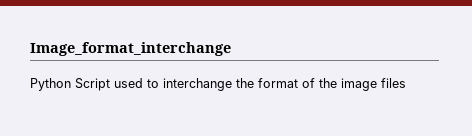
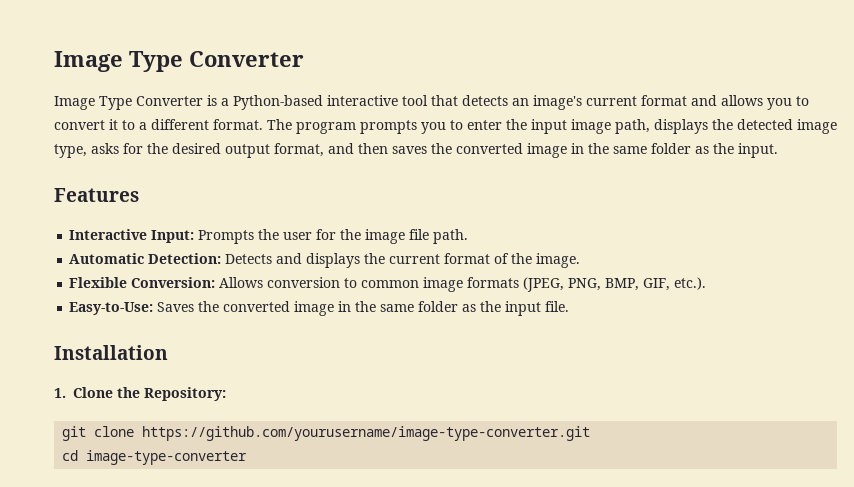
[30,42,231,56] [30,78,406,91] Image_format_interchange // Python Script used to interchange the format of the image files -> [54,51,304,72] [54,95,809,110] [54,119,837,134] [54,143,778,158] [54,188,139,202] [69,229,469,244] [69,253,581,268] [69,277,707,292] [69,301,570,316] [54,345,168,360] [54,387,226,401] [62,426,591,441] [62,450,248,465] Image Type Converter // Image Type Converter is a Python-based interactive tool that detects an image's current format and allows you to convert it to a different format. The program prompts you to enter the input image path, displays the detected image type, asks for the desired output format, and then saves the converted image in the same folder as the input. // Features // Interactive Input: Prompts the user for the image file path. // Automatic Detection: Detects and displays the current format of the image. // Flexible Conversion: Allows conversion to common image formats (JPEG, PNG, BMP, GIF, etc.). // Easy-to-Use: Saves the converted image in the same folder as the input file. // Installation // 1. Clone the Repository: // git clone https://github.com/yourusername/image-type-converter.git // cd image-type-converter

